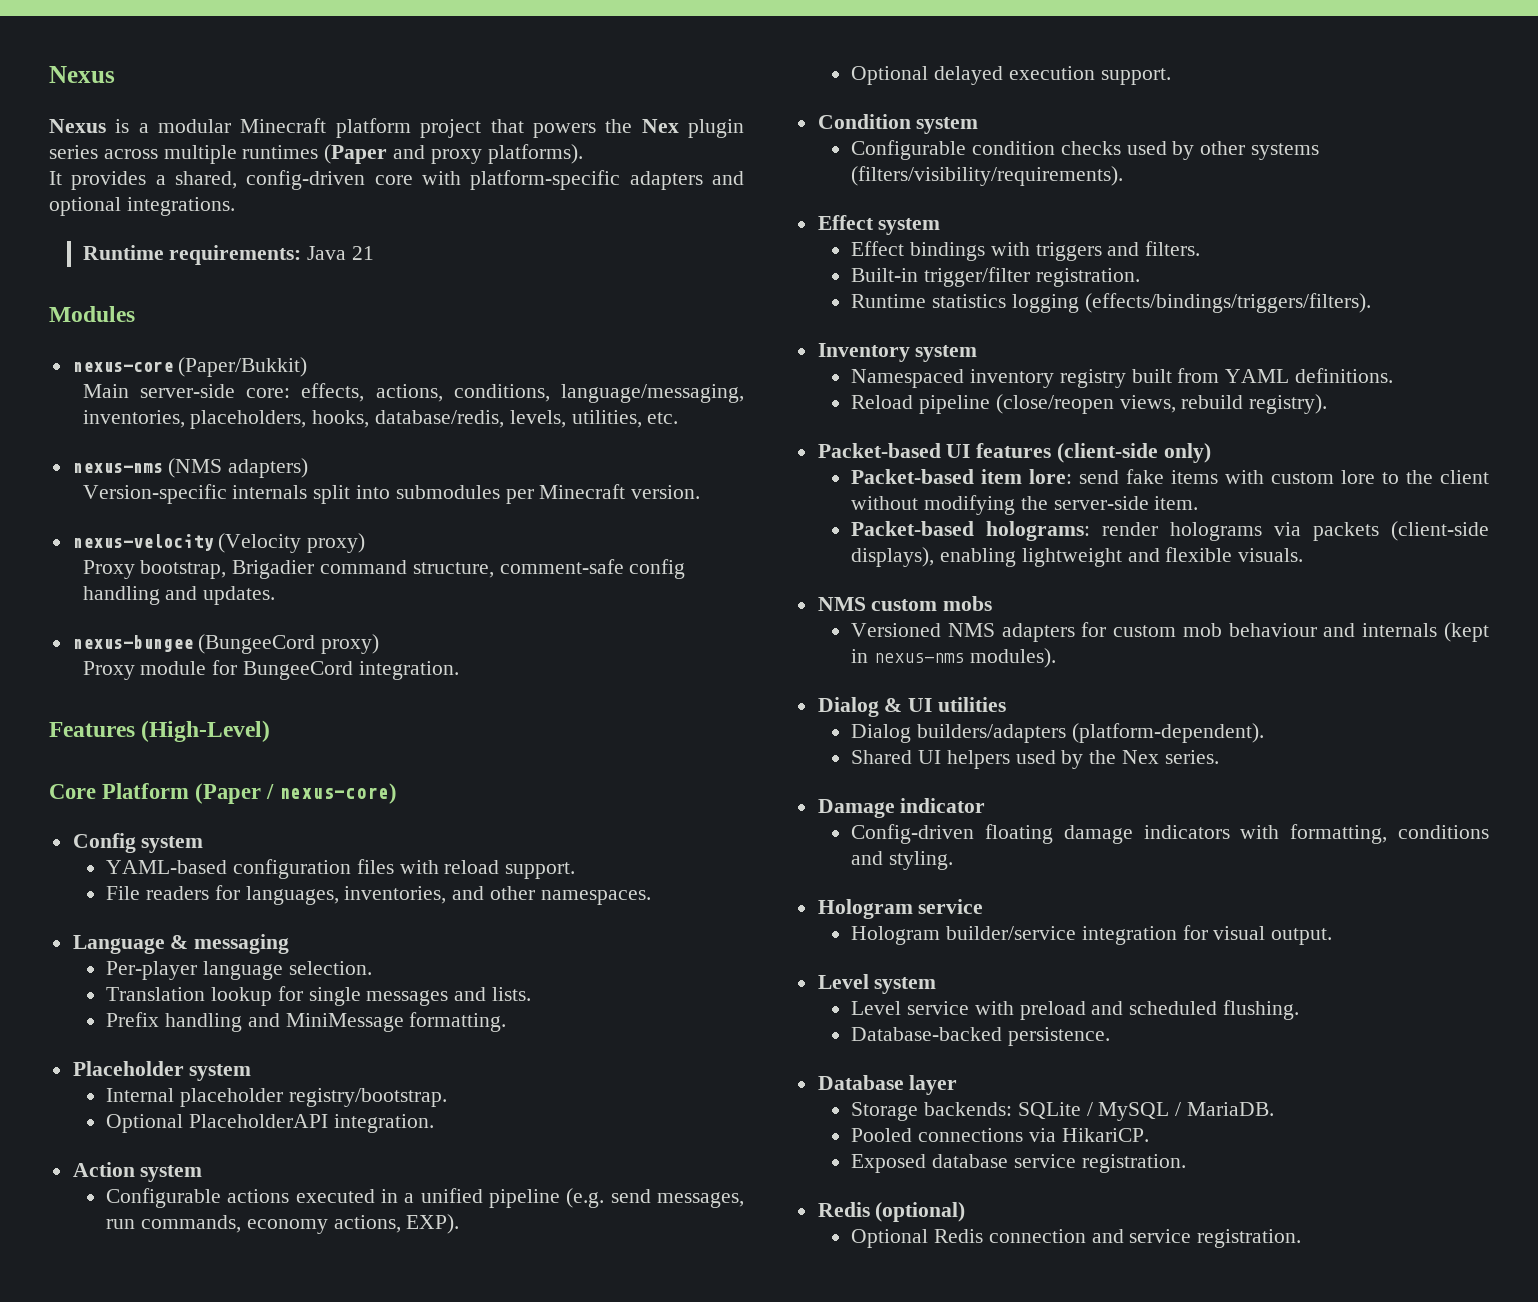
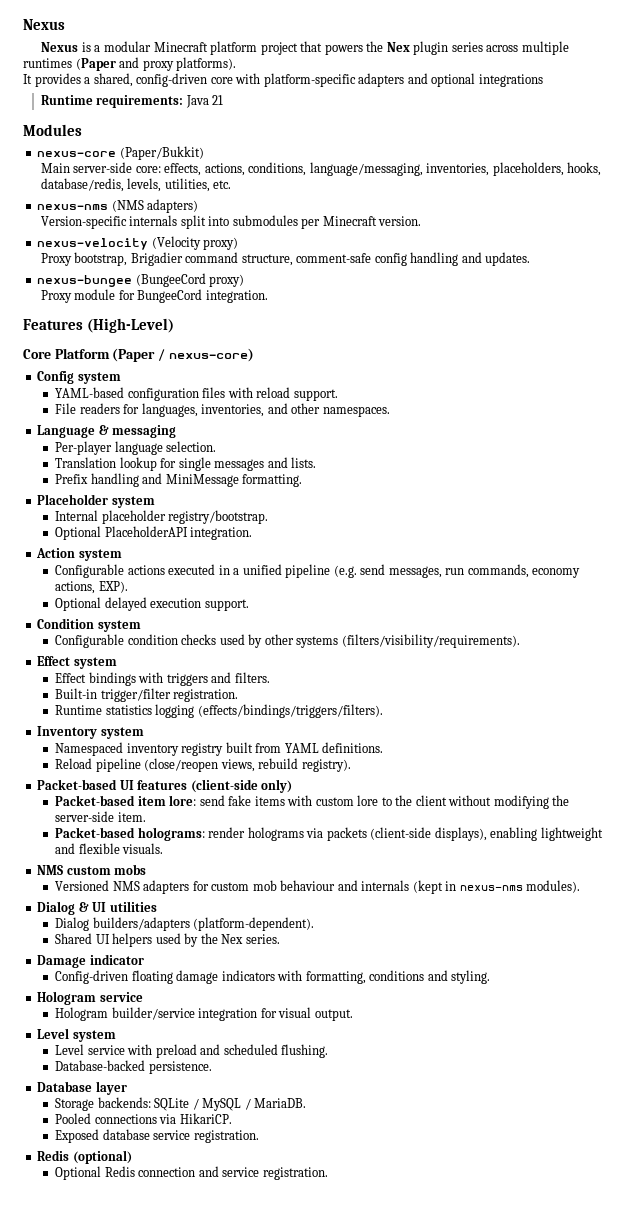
[126,197,235,216] integrations. -> [478,74,543,87] integrations

